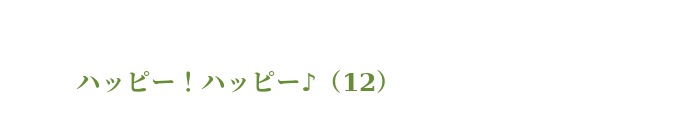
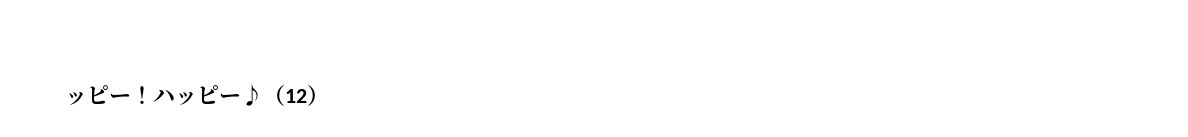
[76,75,101,91] ハ -> (65, 98) none

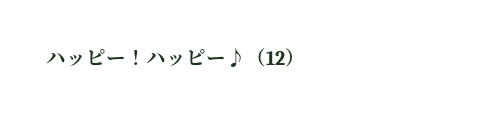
(65, 98) none -> [46,52,66,65] ハ

